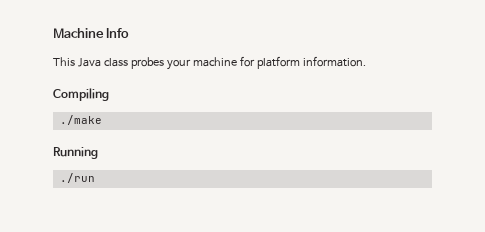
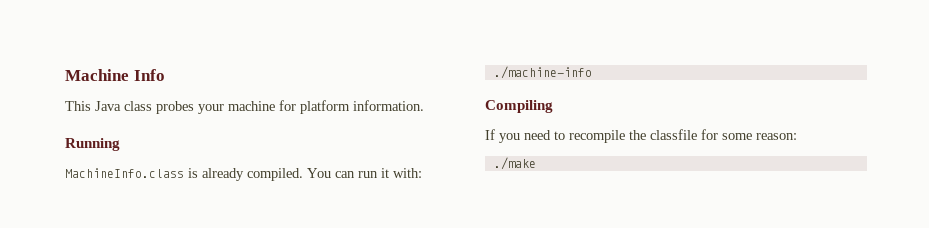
[53,88,109,101] Compiling -> [65,138,120,151] [65,168,422,181] [493,66,592,79] [485,100,553,113] [485,129,797,143] Running // MachineInfo.class is already compiled. You can run it with: // ./machine-info // Compiling // If you need to recompile the classfile for some reason:
[53,147,98,159] [59,173,95,183] // Running // ./run -> (536, 163) none

